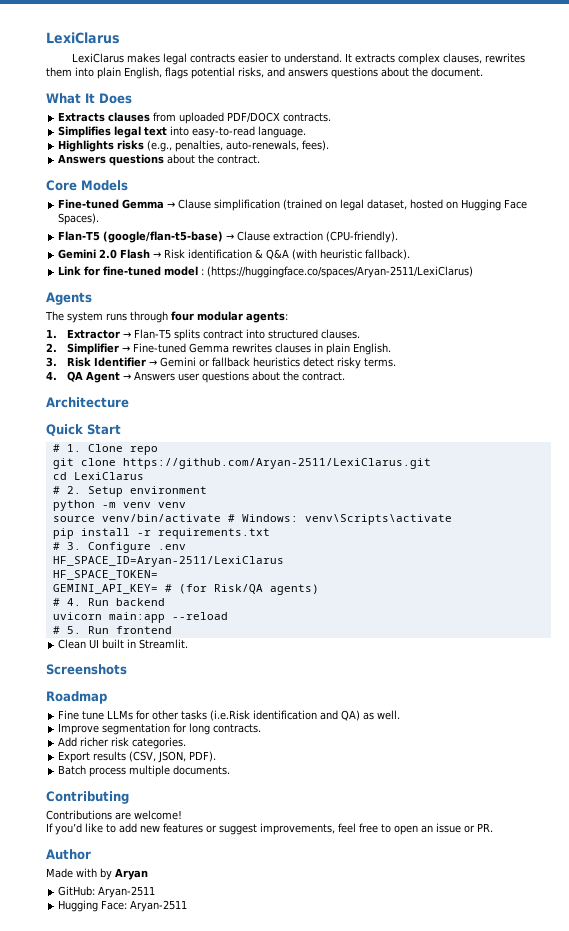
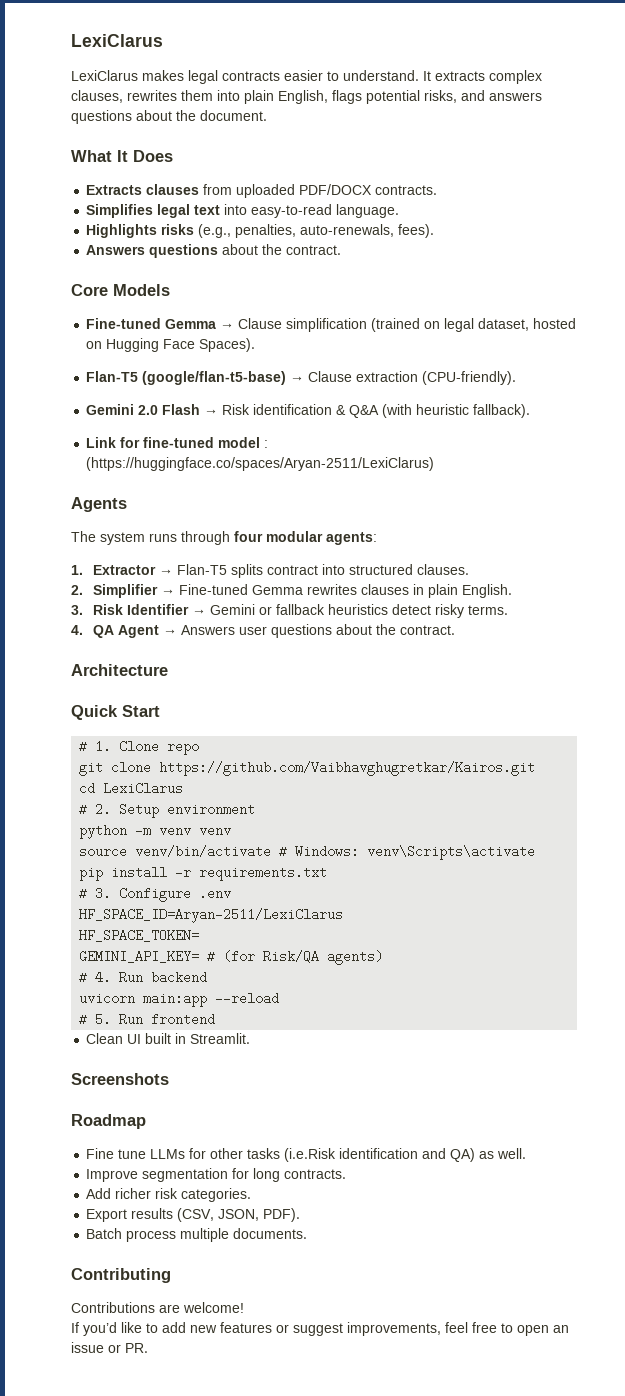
[122,458,431,469] https://github.com/Aryan-2511/LexiClarus.git -> [159,761,536,776] https://github.com/Vaibhavghugretkar/Kairos.git
[46,849,91,860] [46,868,148,880] [58,886,156,898] [58,900,188,912] // Author // Made with by Aryan // GitHub: Aryan-2511 // Hugging Face: Aryan-2511 -> (148, 1348) none

